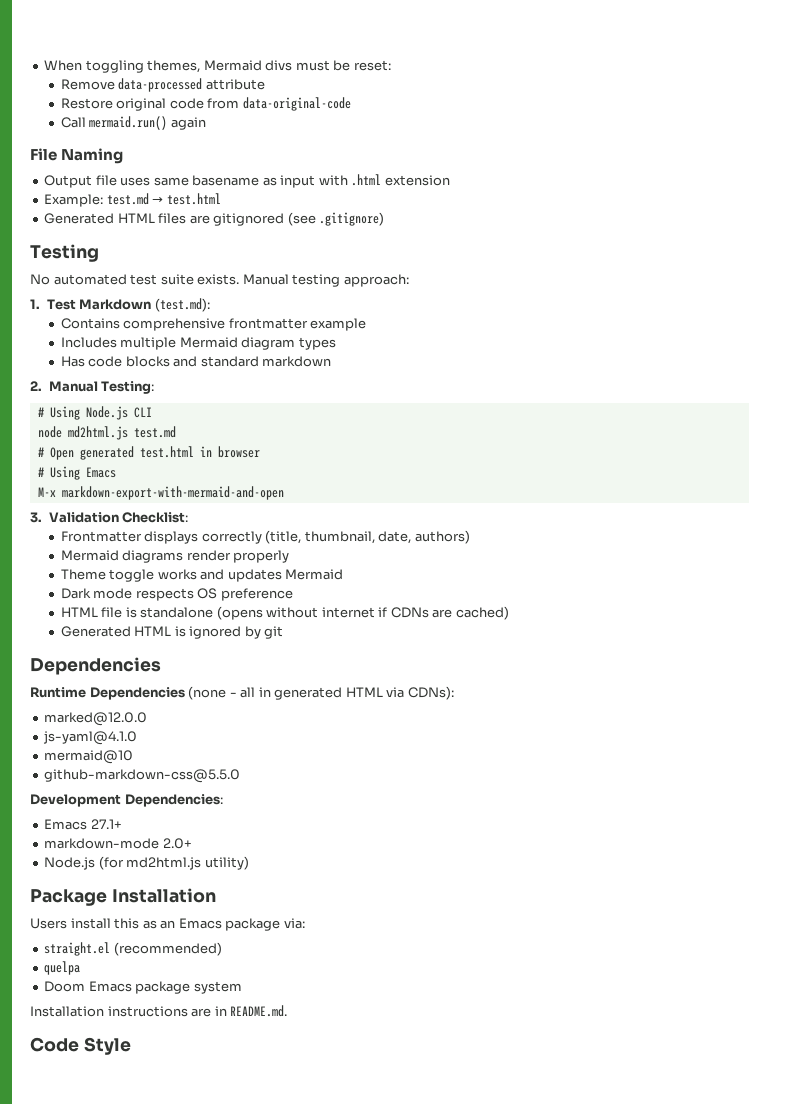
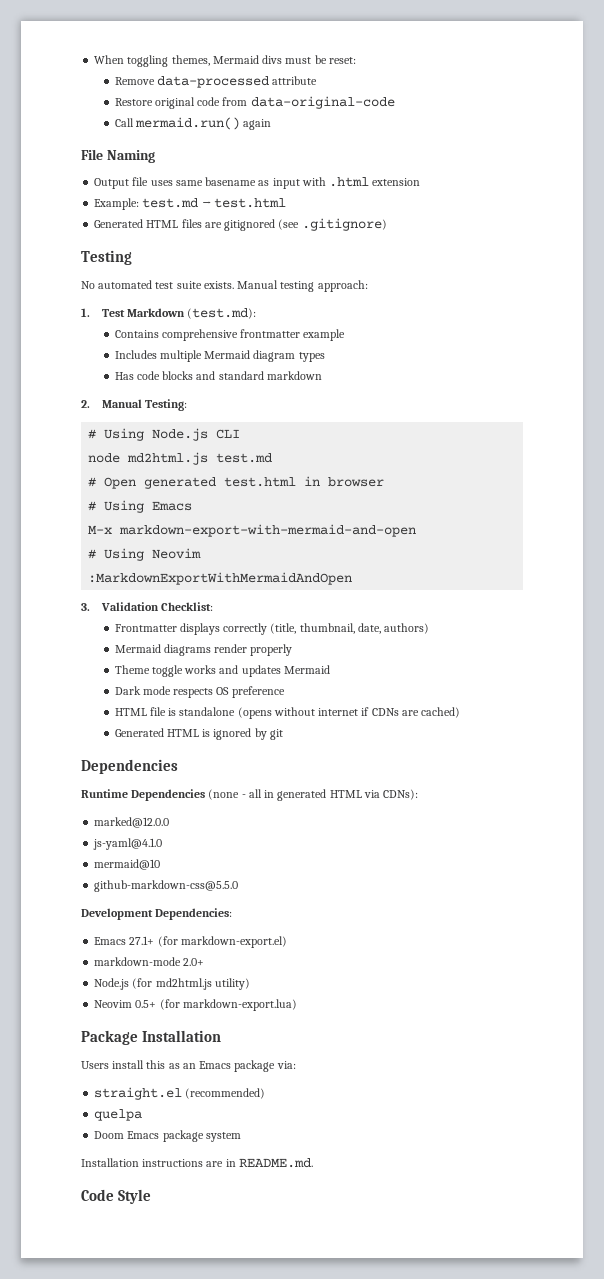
(284, 493) none -> [88,548,202,561] [88,572,353,585] // # Using Neovim // :MarkdownExportWithMermaidAndOpen
(122, 824) none -> [157,936,287,948] (for markdown-export.el)
(249, 863) none -> [94,999,297,1011] // Neovim 0.5+ (for markdown-export.lua)

